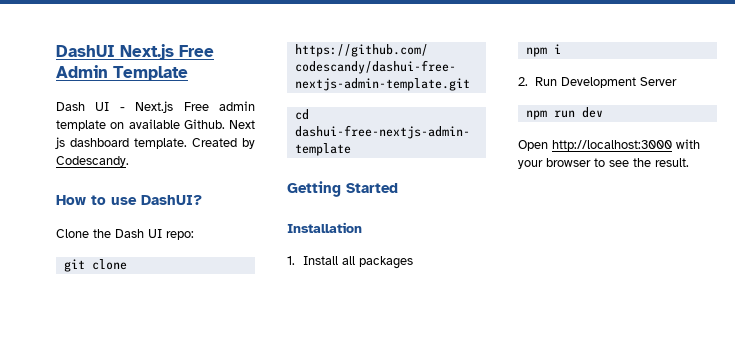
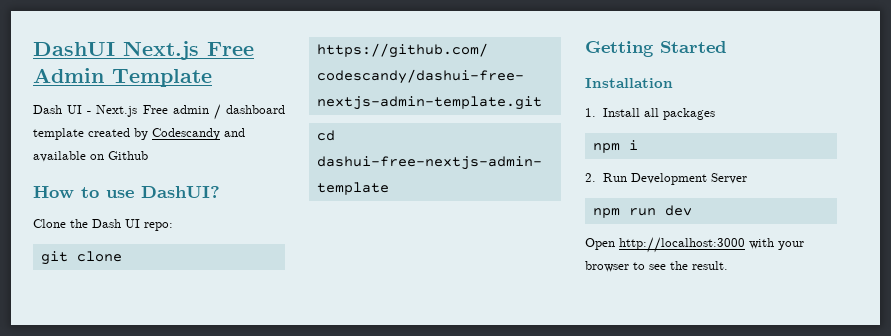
[56,119,255,131] [55,137,255,149] [56,156,129,167] template on available Github. Next js dashboard template. Created by Codescandy. -> [213,104,285,120] [33,128,245,140] [33,151,148,162] / dashboard template created by Codescandy and available on Github

